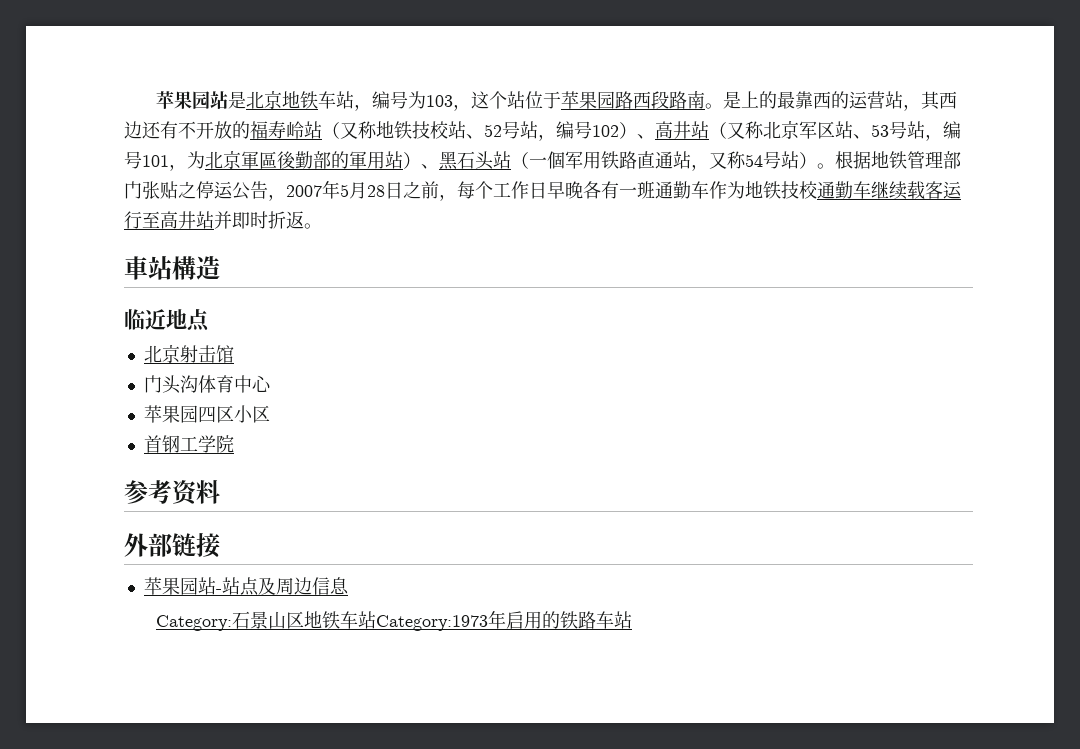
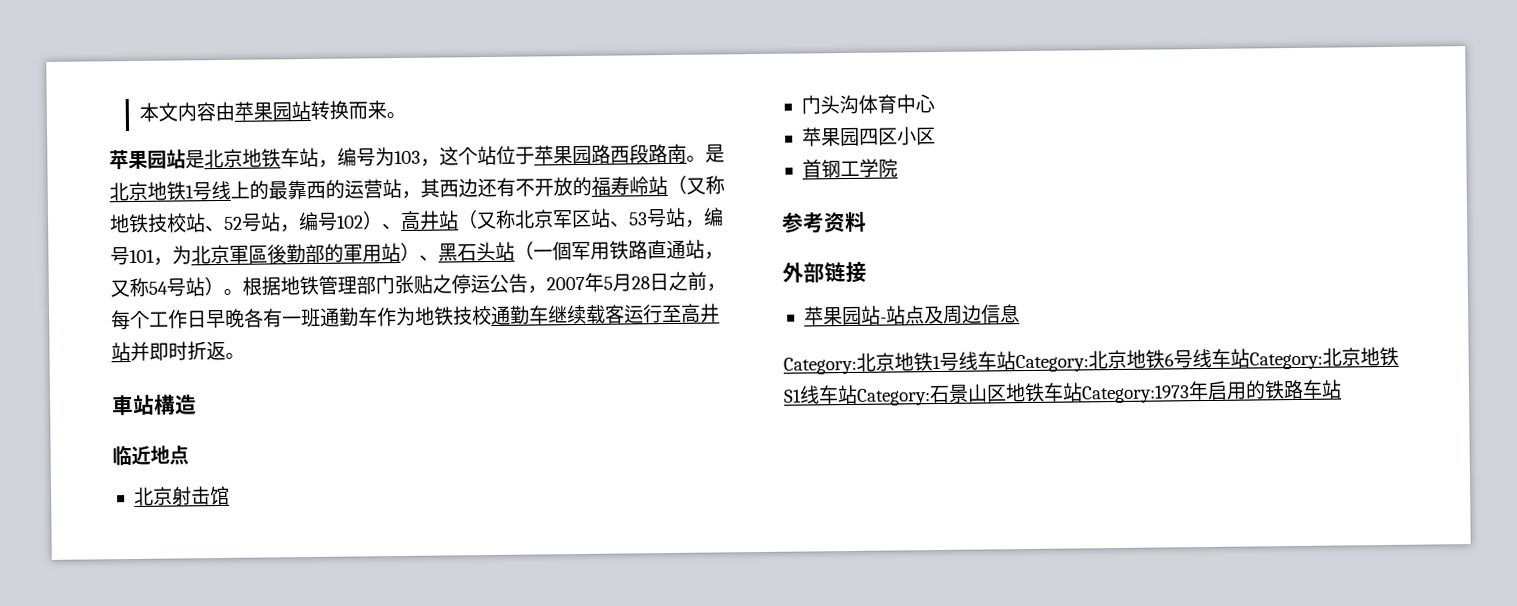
(155, 100) none -> [138,100,406,122] 本文内容由苹果园站转换而来。 //
(741, 100) none -> [109,180,231,202] 北京地铁1号线
(232, 623) none -> [856,346,1399,373] [783,384,931,406] 北京地铁1号线车站Category:北京地铁6号线车站Category:北京地铁S1线车站Category:

